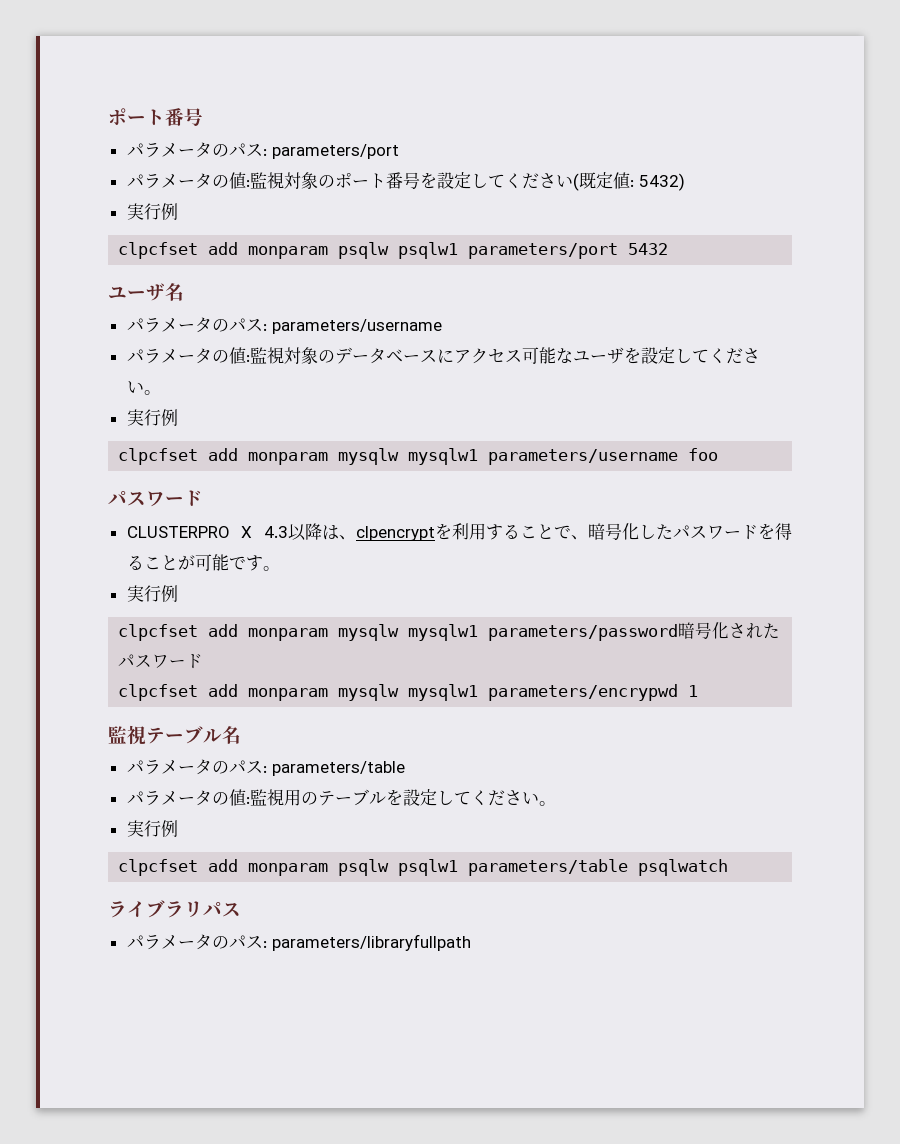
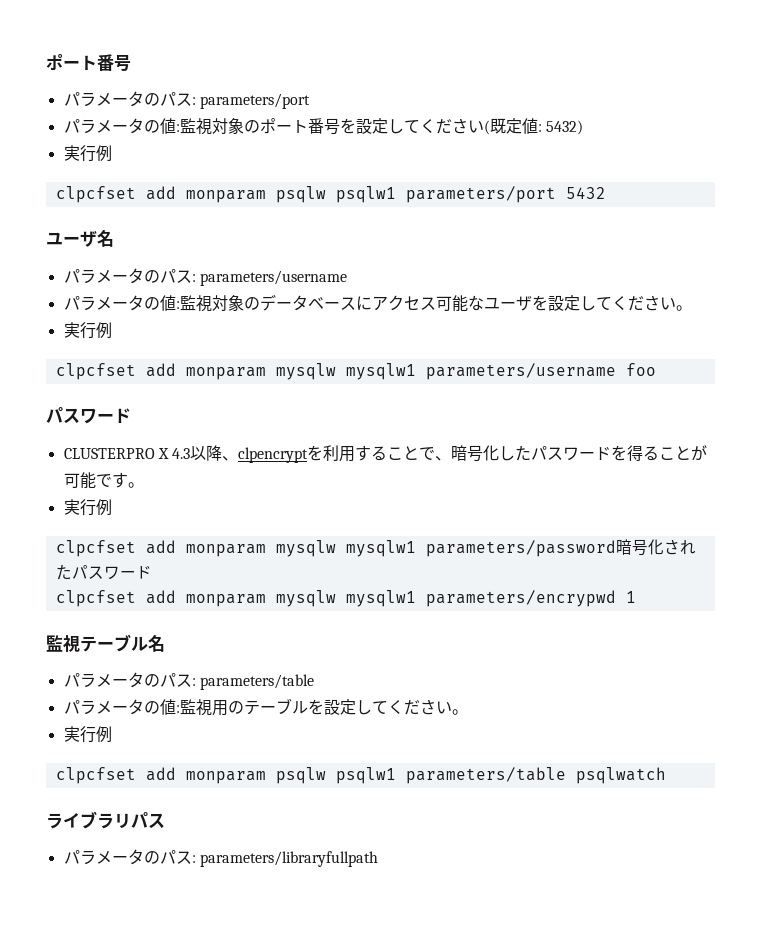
[321,525,339,540] は -> (223, 453) none

